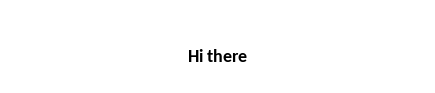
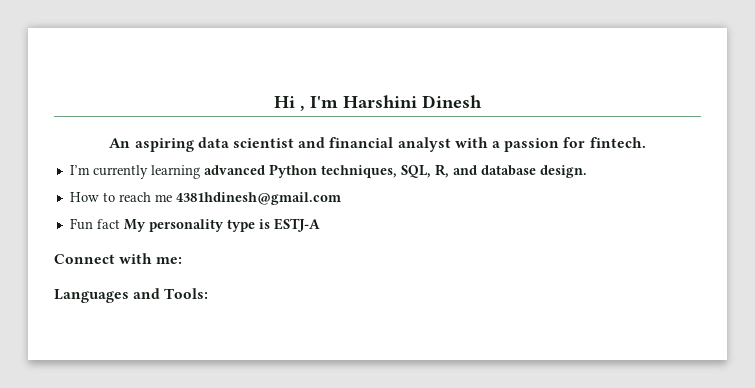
[207,49,248,62] there -> [300,95,482,111] [109,137,646,152] [69,164,587,179] [69,192,341,205] [69,218,320,232] [54,253,183,264] [54,288,209,303] , I'm Harshini Dinesh // An aspiring data scientist and financial analyst with a passion for fintech. // I’m currently learning advanced Python techniques, SQL, R, and database design. // How to reach me 4381hdinesh@gmail.com // Fun fact My personality type is ESTJ-A // Connect with me: // Languages and Tools:

